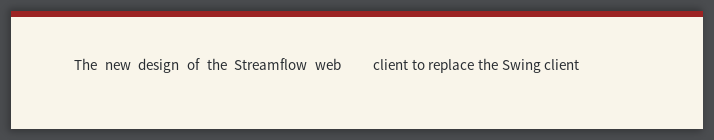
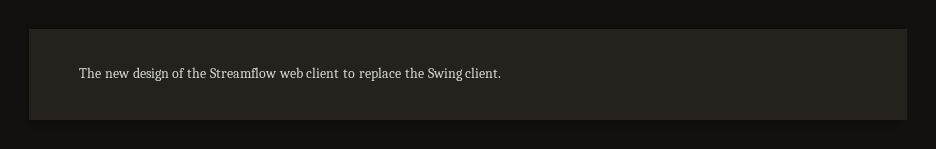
[544,59,580,70] client -> [465,67,502,78] client.

